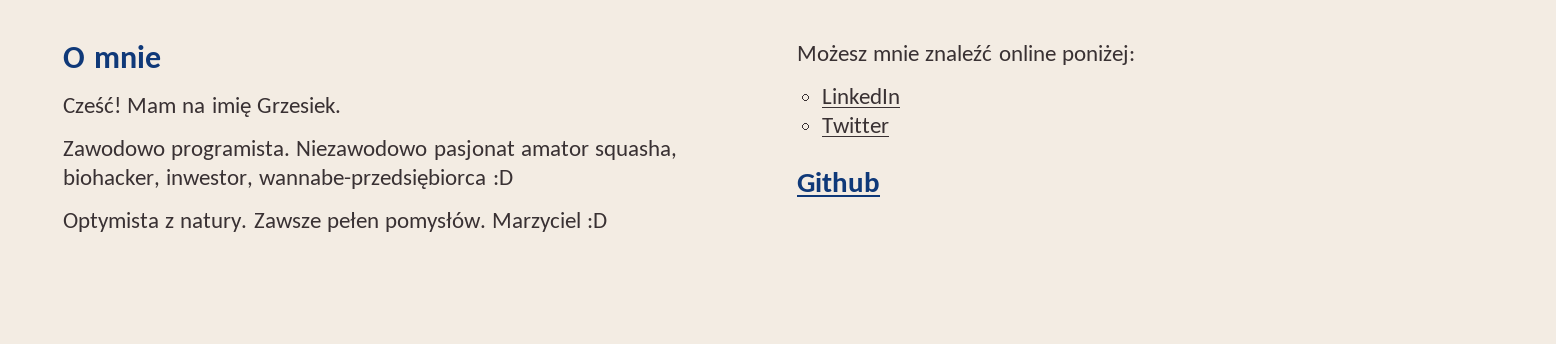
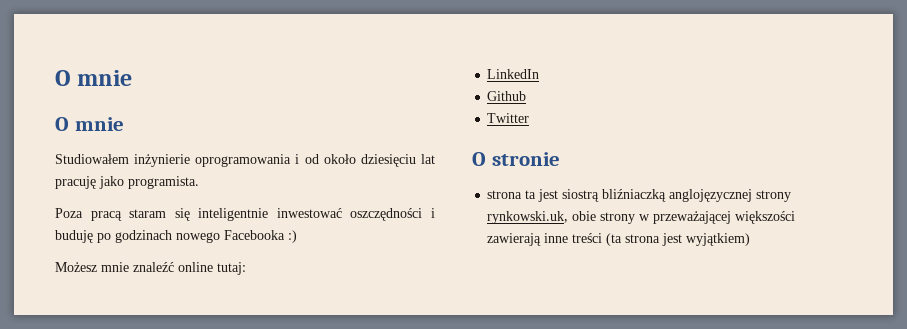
[63,45,161,68] [63,97,341,117] [63,140,678,160] [63,169,513,189] [63,212,608,232] O mnie // Cześć! Mam na imię Grzesiek. // Zawodowo programista. Niezawodowo pasjonat amator squasha, biohacker, inwestor, wannabe-przedsiębiorca :D // Optymista z natury. Zawsze pełen pomysłów. Marzyciel :D -> [55,70,133,86] [55,117,124,131] [55,154,436,167] [55,176,199,189] [55,208,435,221] [55,230,297,243] O mnie // O mnie // Studiowałem inżynierie oprogramowania i od około dziesięciu lat pracuję jako programista. // Poza pracą staram się inteligentnie inwestować oszczędności i buduję po godzinach nowego Facebooka :)
[1061,45,1135,65] poniżej: -> [217,262,246,275] tutaj:
(901, 96) none -> [487,91,527,101] // Github
[797,172,880,192] Github -> [472,152,560,166] [487,189,792,202] [487,211,796,224] [487,233,751,246] O stronie // strona ta jest siostrą bliźniaczką anglojęzycznej strony rynkowski.uk, obie strony w przeważającej większości zawierają inne treści (ta strona jest wyjątkiem)

